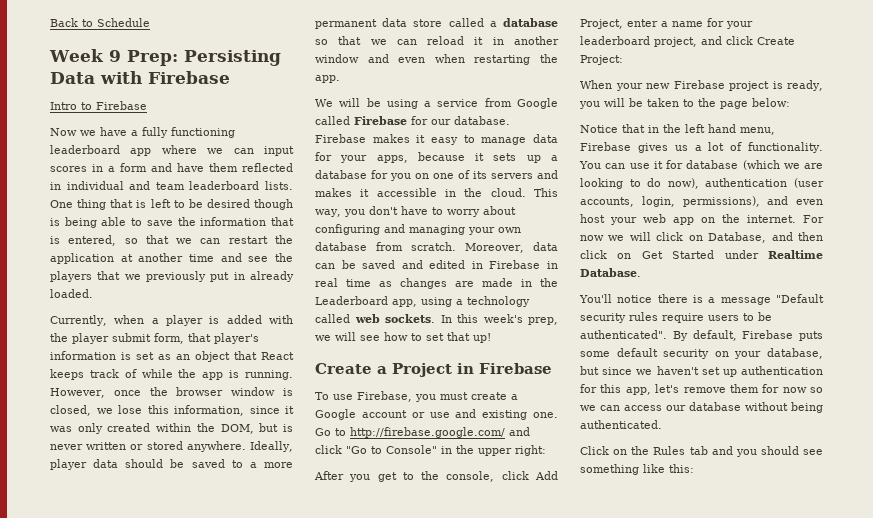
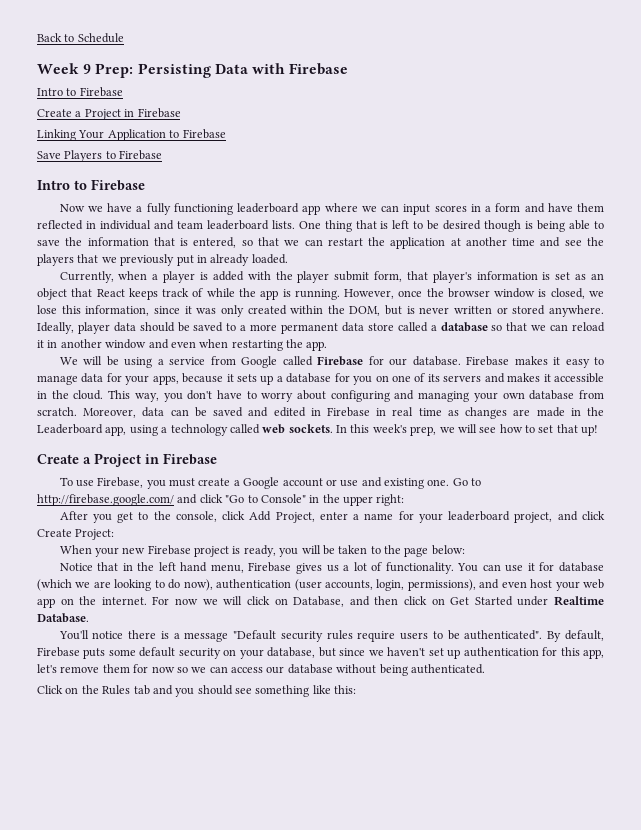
(147, 105) none -> [37,108,181,120] [37,129,226,141] [37,150,163,162] [37,179,145,191] // Create a Project in Firebase // Linking Your Application to Firebase // Save Players to Firebase // Intro to Firebase

